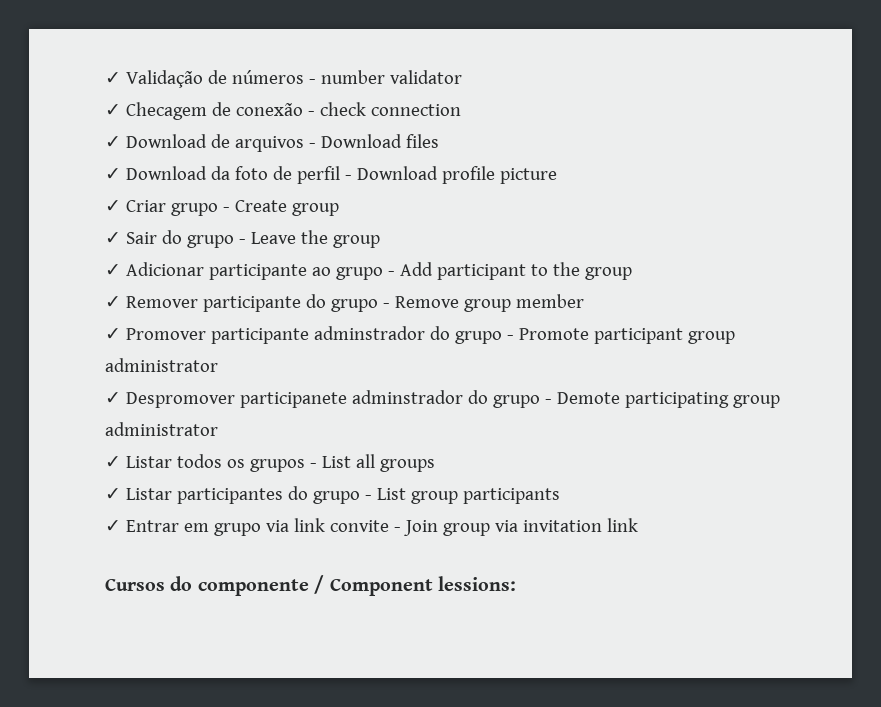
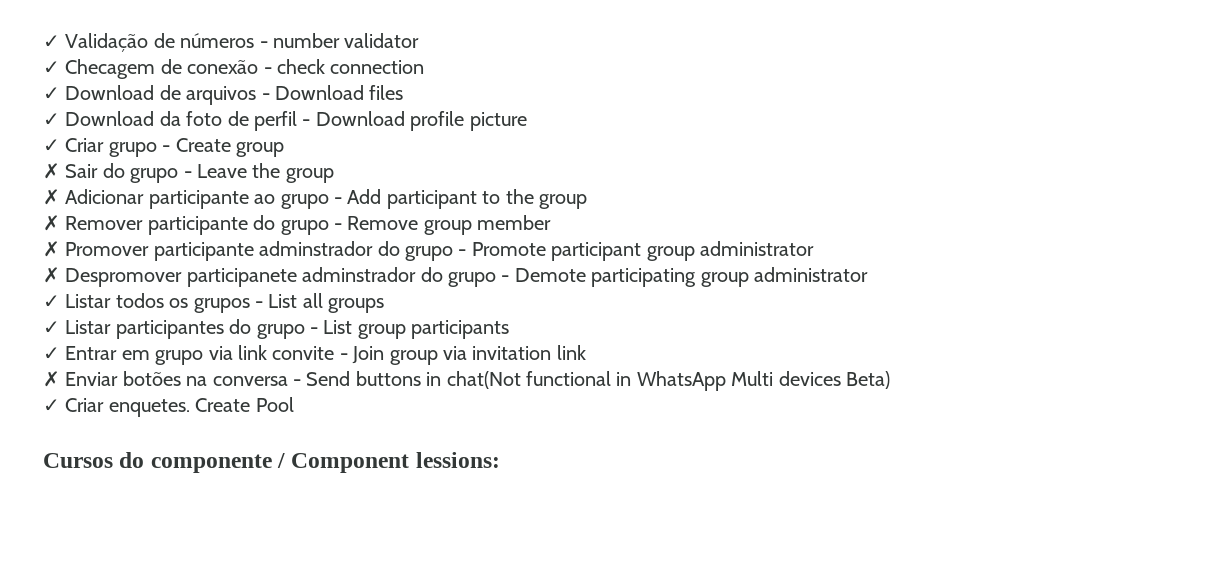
[105,232,121,244] ✓ -> [43,163,60,179] ✗
[105,264,121,276] ✓ -> [43,189,60,205] ✗
[105,296,121,308] ✓ -> [43,215,60,231] ✗
[105,328,121,340] ✓ -> [43,241,60,257] ✗
[105,392,121,404] ✓ -> [43,267,60,283] ✗
(638, 525) none -> [43,371,890,391] [43,397,294,417] // ✗ Enviar botões na conversa - Send buttons in chat(Not functional in WhatsApp Multi devices Beta) // ✓ Criar enquetes. Create Pool

